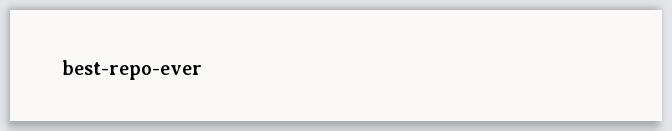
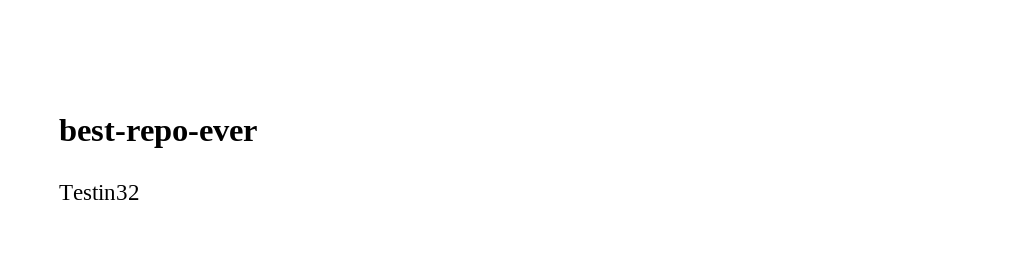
(202, 70) none -> [59,185,140,200] // Testin32

